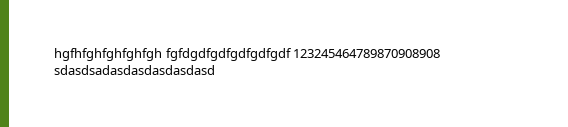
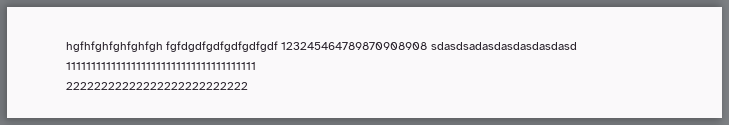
(215, 70) none -> [66,62,256,70] [66,82,248,90] // 11111111111111111111111111111111111111 // 22222222222222222222222222

